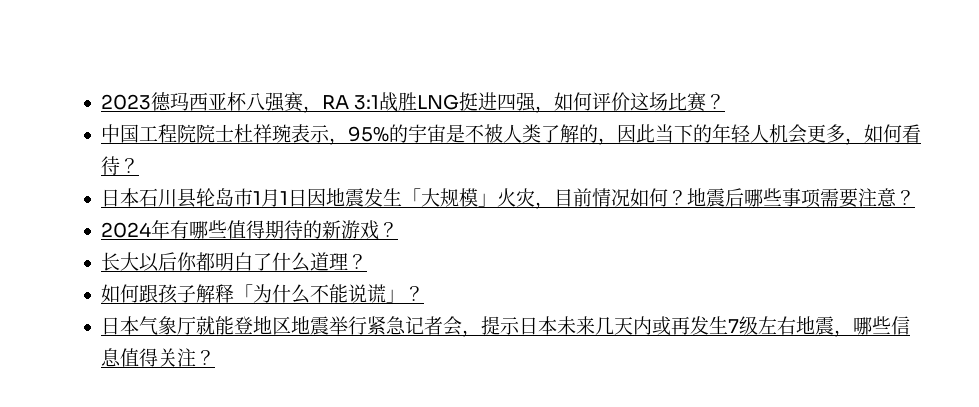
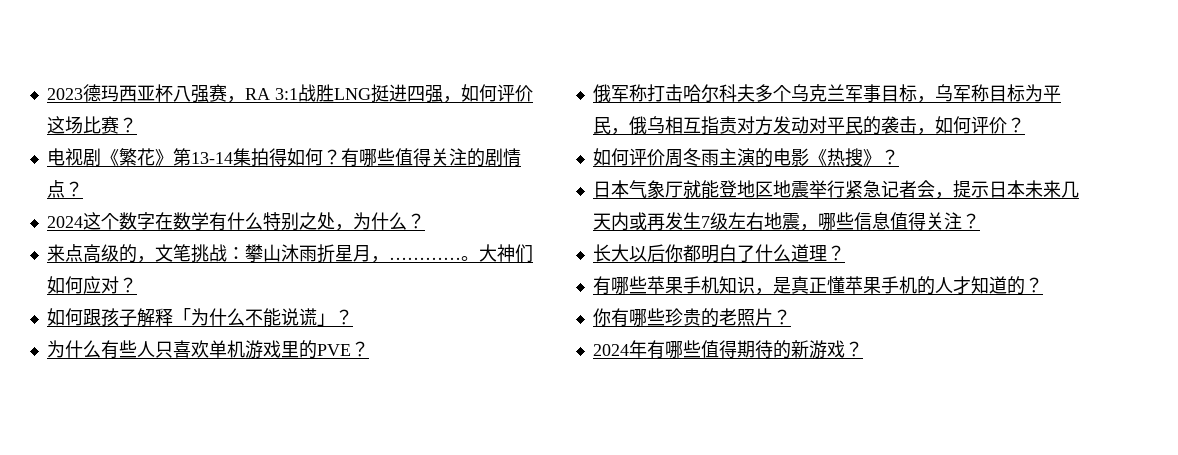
[100,124,921,145] [100,156,139,175] [100,188,915,209] [100,220,398,240] [100,252,348,272] 中国工程院院士杜祥琬表示，95%的宇宙是不被人类了解的，因此当下的年轻人机会更多，如何看待？ // 日本石川县轮岛市1月1日因地震发生「大规模」火灾，目前情况如何？地震后哪些事项需要注意？ // 2024年有哪些值得期待的新游戏？ // 长大以后你都明白了什么道理 -> [46,148,521,167] [46,180,83,198] [46,212,425,231] [46,244,533,263] [46,276,119,294] 电视剧《繁花》第13-14集拍得如何？有哪些值得关注的剧情点？ // 2024这个数字在数学有什么特别之处，为什么？ // 来点高级的，文笔挑战：攀山沐雨折星月，…………。大神们如何应对
(424, 293) none -> [46,340,369,359] [592,84,1061,103] [592,116,1025,135] [592,148,899,167] // 为什么有些人只喜欢单机游戏里的PVE？ // 俄军称打击哈尔科夫多个乌克兰军事目标，乌军称目标为平民，俄乌相互指责对方发动对平民的袭击，如何评价？ // 如何评价周冬雨主演的电影《热搜》？
(215, 357) none -> [592,244,845,263] [592,276,1043,295] [592,308,791,327] [592,340,863,359] // 长大以后你都明白了什么道理？ // 有哪些苹果手机知识，是真正懂苹果手机的人才知道的？ // 你有哪些珍贵的老照片？ // 2024年有哪些值得期待的新游戏？

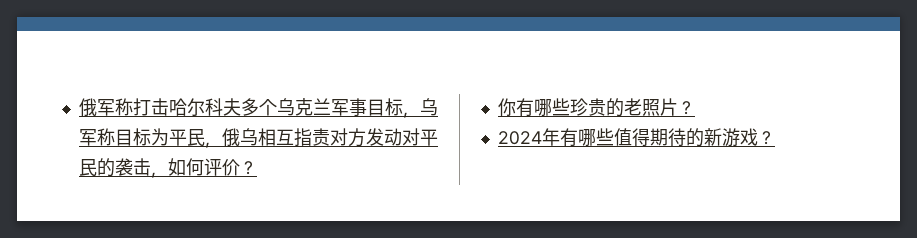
[46,84,533,103] [46,116,137,134] [46,148,521,167] [46,180,83,198] [46,212,425,231] [46,244,533,263] [46,276,137,294] [46,308,353,327] [46,340,369,359] 2023德玛西亚杯八强赛，RA 3:1战胜LNG挺进四强，如何评价这场比赛？ // 电视剧《繁花》第13-14集拍得如何？有哪些值得关注的剧情点？ // 2024这个数字在数学有什么特别之处，为什么？ // 来点高级的，文笔挑战：攀山沐雨折星月，…………。大神们如何应对？ // 如何跟孩子解释「为什么不能说谎」？ // 为什么有些人只喜欢单机游戏里的PVE？ // -> (78, 107) none
[592,148,899,167] [592,180,1079,199] [592,212,980,231] [592,244,845,263] [592,276,1043,295] // 如何评价周冬雨主演的电影《热搜》？ // 日本气象厅就能登地区地震举行紧急记者会，提示日本未来几天内或再发生7级左右地震，哪些信息值得关注？ // 长大以后你都明白了什么道理？ // 有哪些苹果手机知识，是真正懂苹果手机的人才知道的？ -> (257, 168) none

